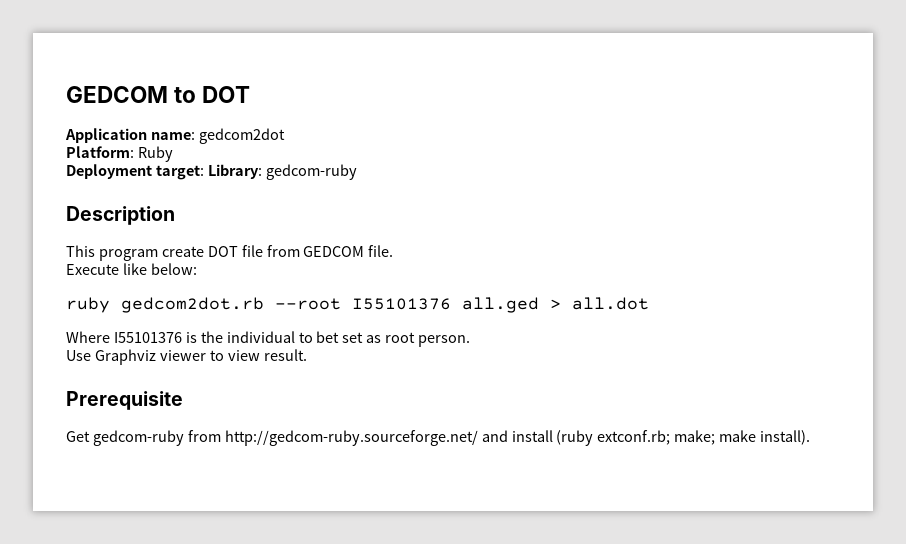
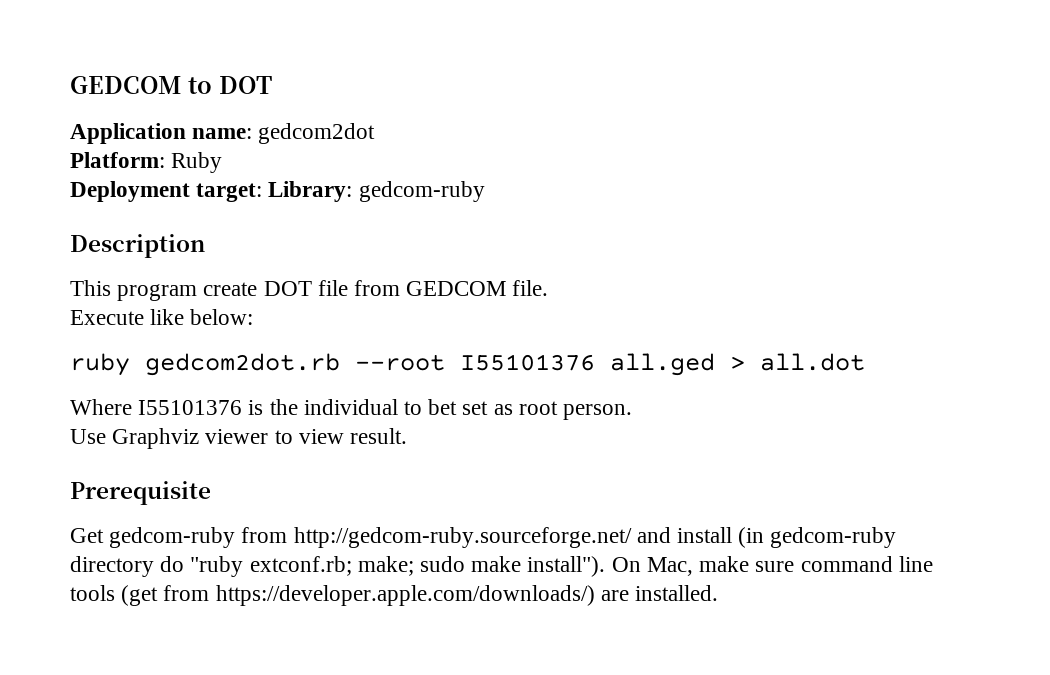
[556,430,811,446] (ruby extconf.rb; make; make install). -> [738,527,897,548] [70,556,933,577] [70,585,719,606] (in gedcom-ruby directory do "ruby extconf.rb; make; sudo make install"). On Mac, make sure command line tools (get from https://developer.apple.com/downloads/) are installed.

